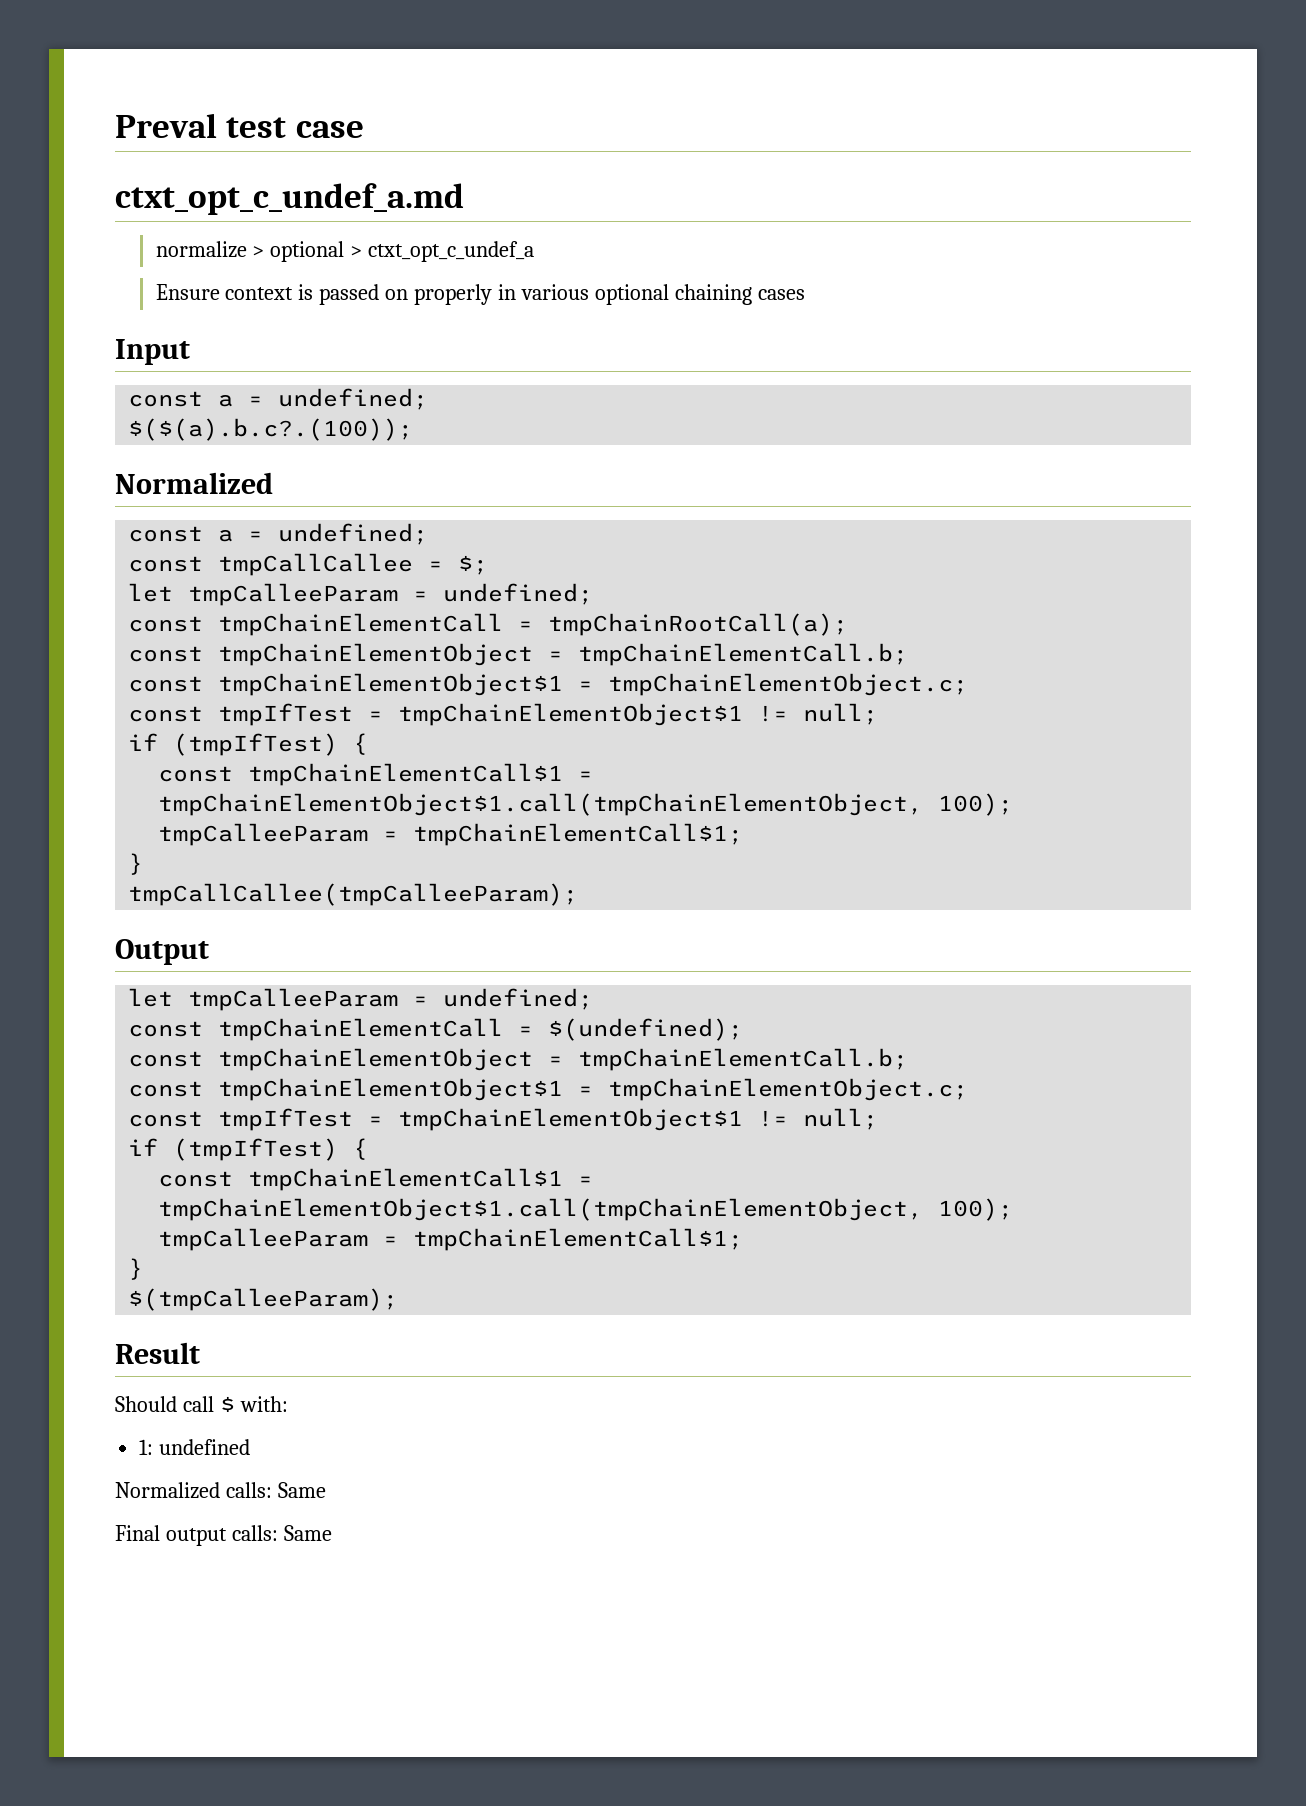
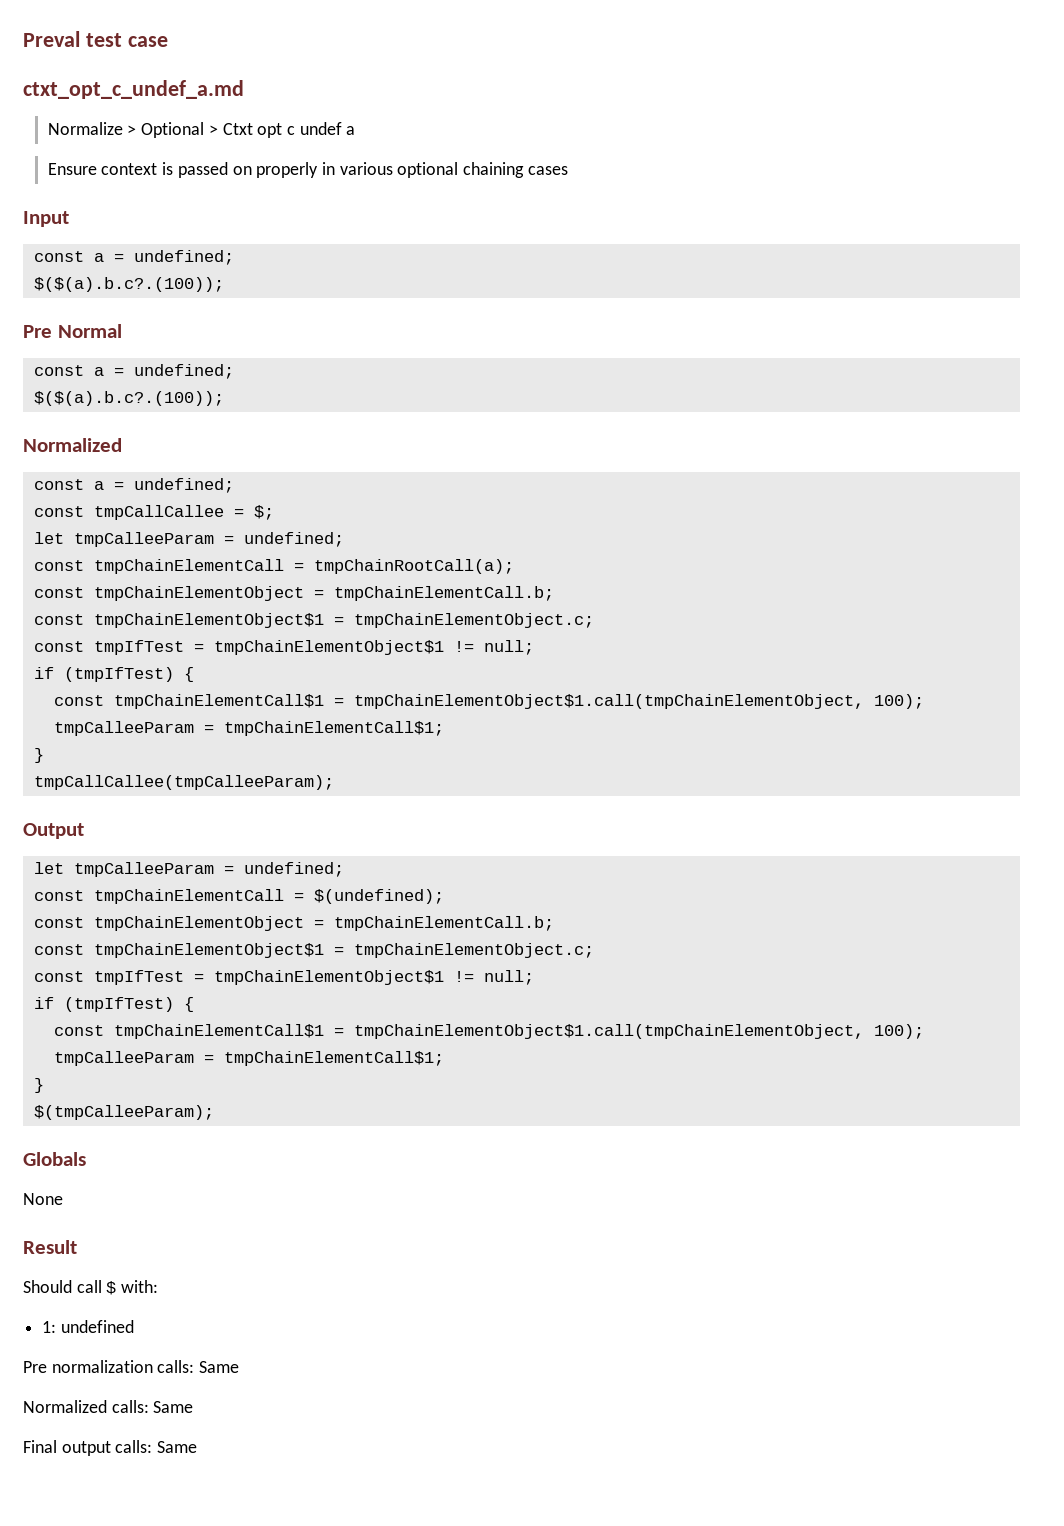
[155,241,535,262] normalize > optional > ctxt_opt_c_undef_a -> [47,122,356,138] Normalize > Optional > Ctxt opt c undef a
(414, 429) none -> [23,324,122,338] [33,364,234,379] [33,391,224,406] // Pre Normal // const a = undefined; // $($(a).b.c?.(100));
(399, 1299) none -> [23,1152,86,1166] [23,1193,63,1205] // Globals // None
(251, 1447) none -> [23,1360,240,1373] // Pre normalization calls: Same

